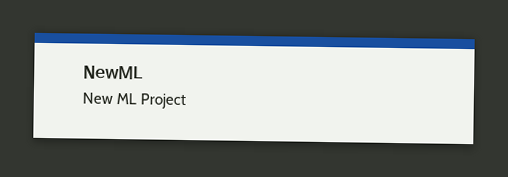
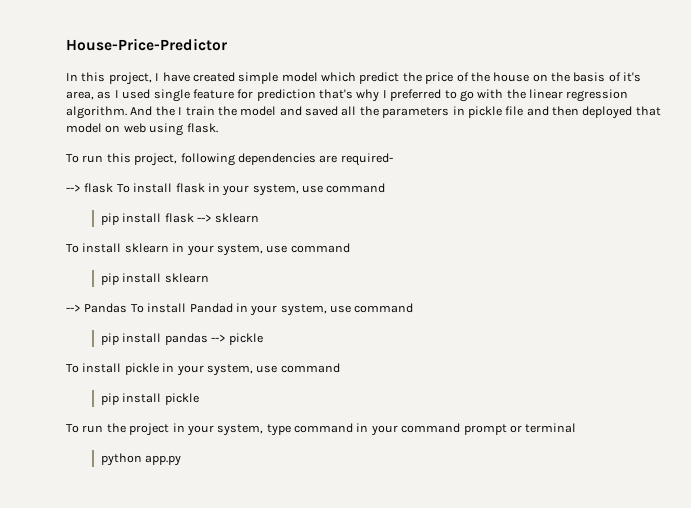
[83,65,143,80] [82,92,187,110] NewML // New ML Project -> [66,38,227,51] [66,72,642,85] [66,89,629,102] [66,106,661,119] [66,123,218,136] [66,153,393,166] [66,183,386,196] [100,213,260,225] [66,243,350,256] [100,273,209,285] [66,303,414,316] [100,333,264,345] [66,363,340,376] [100,393,199,405] [66,423,577,436] [100,453,182,466] House-Price-Predictor // In this project, I have created simple model which predict the price of the house on the basis of it's area, as I used single feature for prediction that's why I preferred to go with the linear regression algorithm. And the I train the model and saved all the parameters in pickle file and then deployed that model on web using flask. // To run this project, following dependencies are required- // --> flask To install flask in your system, use command // pip install flask --> sklearn // To install sklearn in your system, use command // pip install sklearn // --> Pandas To install Pandad in your system, use command // pip install pandas --> pickle // To install pickle in your system, use command // pip install pickle // To run the project in your system, type command in your command prompt or terminal // python app.py

